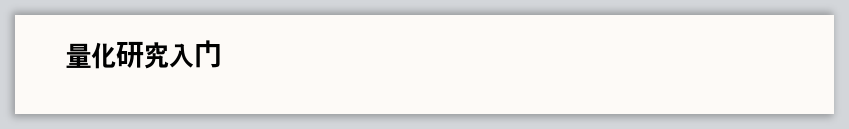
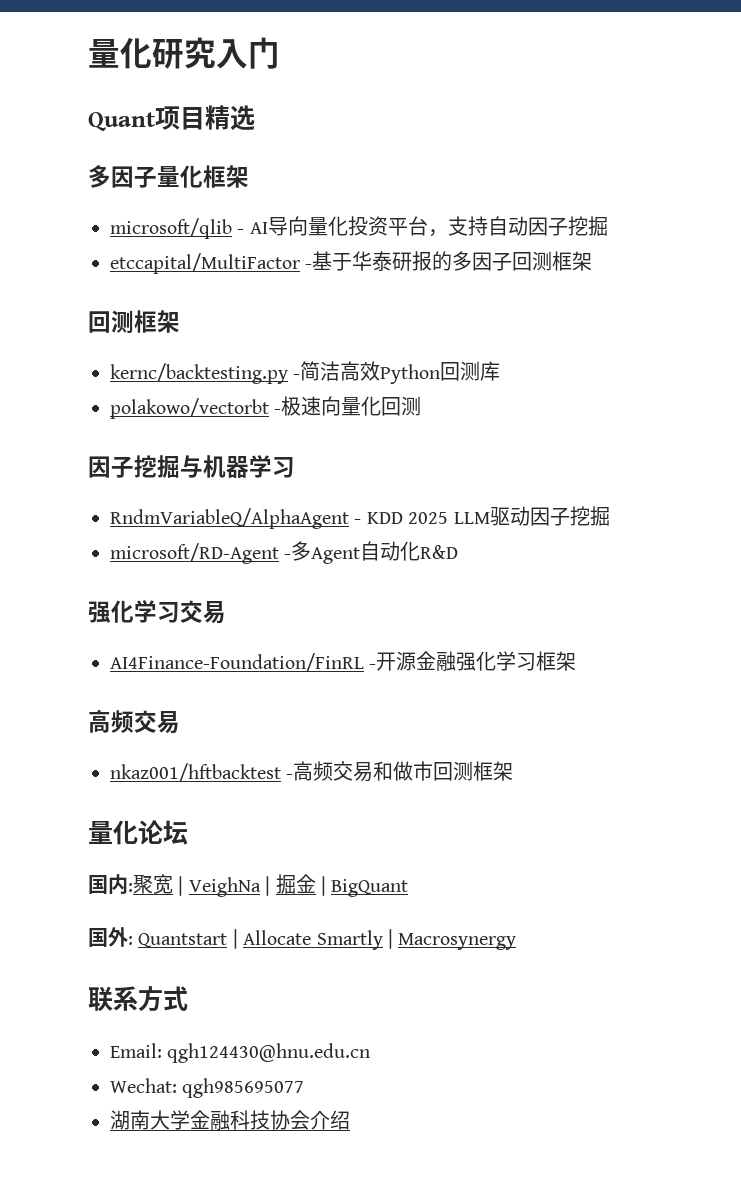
(222, 54) none -> [88,105,255,131] [88,165,249,188] [110,216,608,239] [110,251,593,274] [88,310,180,333] [110,361,501,384] [110,396,422,419] [88,455,295,478] [110,506,610,529] [110,541,459,564] [88,600,226,624] [110,651,577,672] [88,710,180,734] [110,761,514,782] [88,820,188,845] [88,874,409,897] [88,927,517,950] [88,986,188,1012] [110,1043,371,1063] [110,1078,305,1098] [110,1110,350,1130] // Quant项目精选 // 多因子量化框架 // microsoft/qlib - AI导向量化投资平台，支持自动因子挖掘 // etccapital/MultiFactor -基于华泰研报的多因子回测框架 // 回测框架 // kernc/backtesting.py -简洁高效Python回测库 // polakowo/vectorbt -极速向量化回测 // 因子挖掘与机器学习 // RndmVariableQ/AlphaAgent - KDD 2025 LLM驱动因子挖掘 // microsoft/RD-Agent -多Agent自动化R&D // 强化学习交易 // AI4Finance-Foundation/FinRL -开源金融强化学习框架 // 高频交易 // nkaz001/hftbacktest -高频交易和做市回测框架 // 量化论坛 // 国内:聚宽 | VeighNa | 掘金 | BigQuant // 国外: Quantstart | Allocate Smartly | Macrosynergy // 联系方式 // Email: qgh124430@hnu.edu.cn // Wechat: qgh985695077 // 湖南大学金融科技协会介绍

